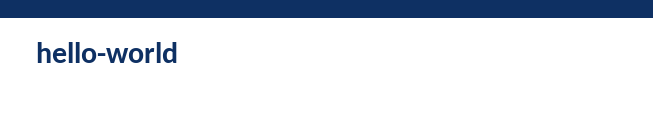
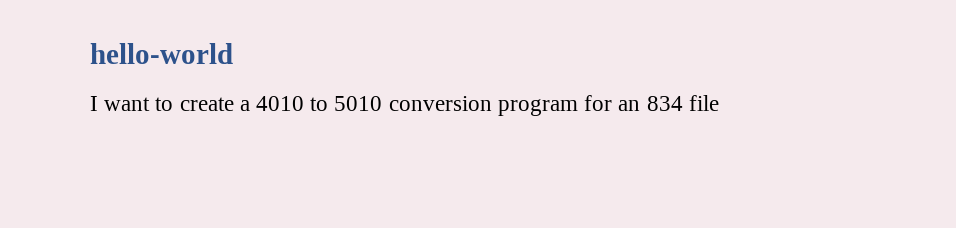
(178, 52) none -> [90,95,719,116] // I want to create a 4010 to 5010 conversion program for an 834 file

